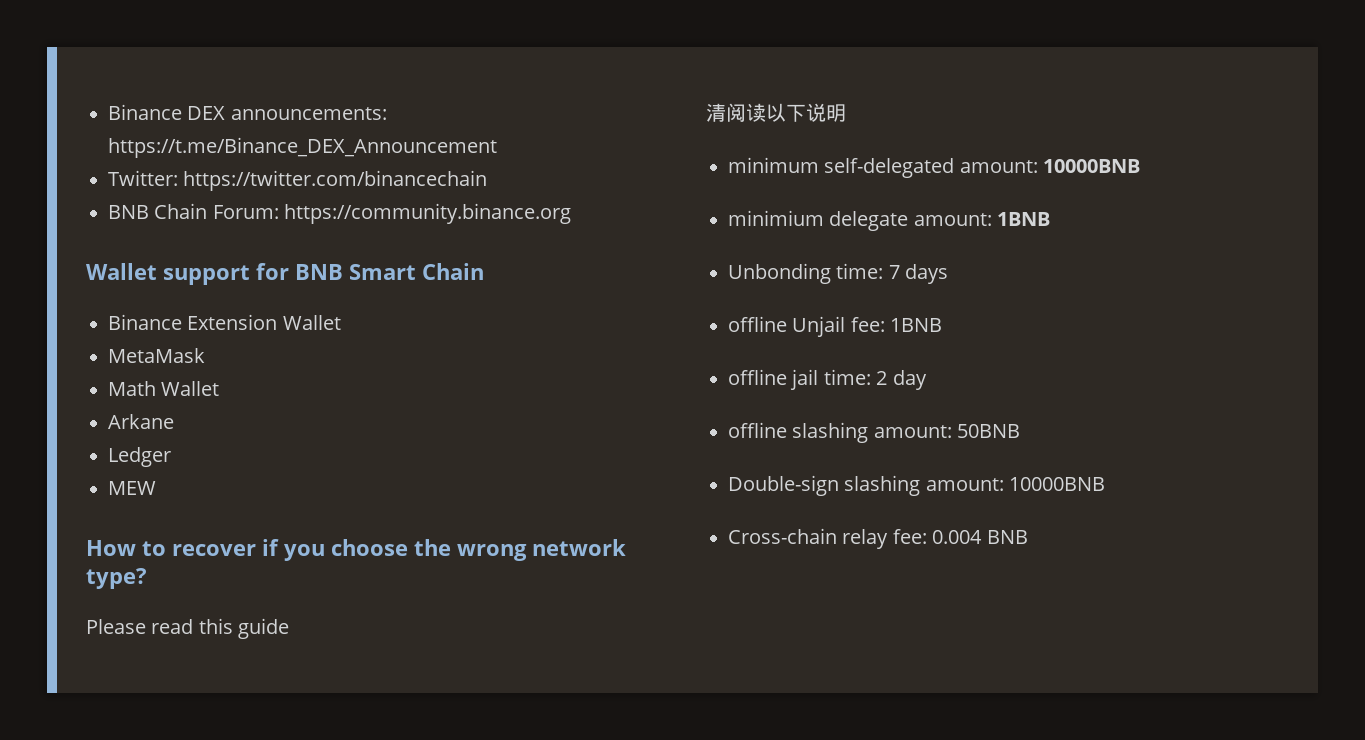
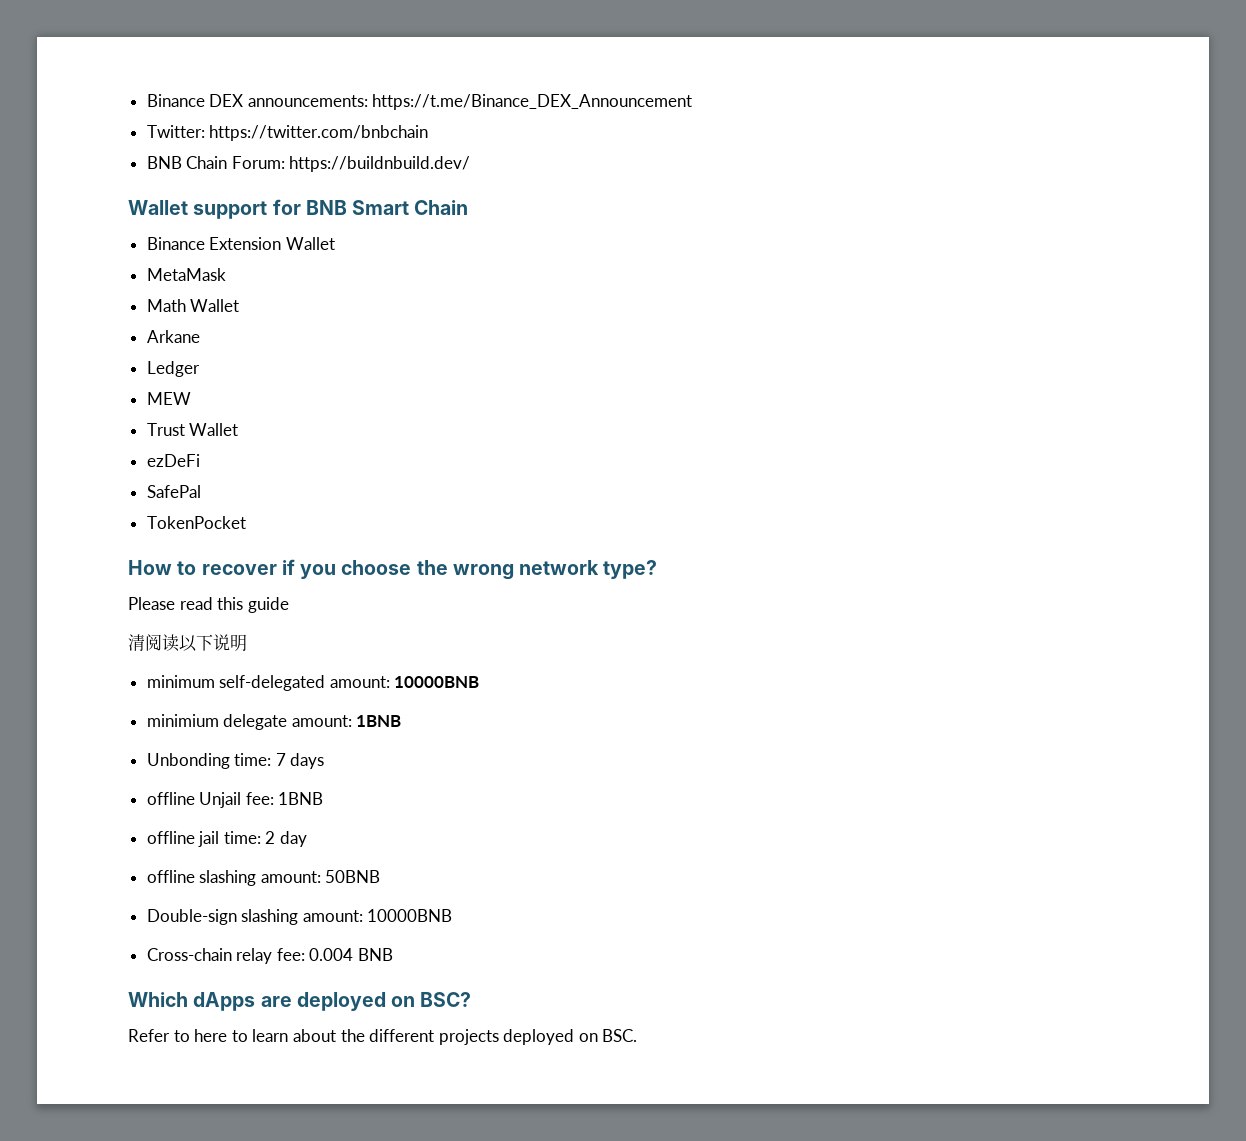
[183,170,488,191] https://twitter.com/binancechain -> [209,125,429,141] https://twitter.com/bnbchain
[284,203,572,224] https://community.binance.org -> [289,156,471,172] https://buildnbuild.dev/
(156, 488) none -> [146,423,239,436] [146,454,200,467] [146,485,201,498] [146,516,246,529] // Trust Wallet // ezDeFi // SafePal // TokenPocket
(1028, 537) none -> [128,992,472,1011] [128,1029,638,1045] // Which dApps are deployed on BSC? // Refer to here to learn about the different projects deployed on BSC.

